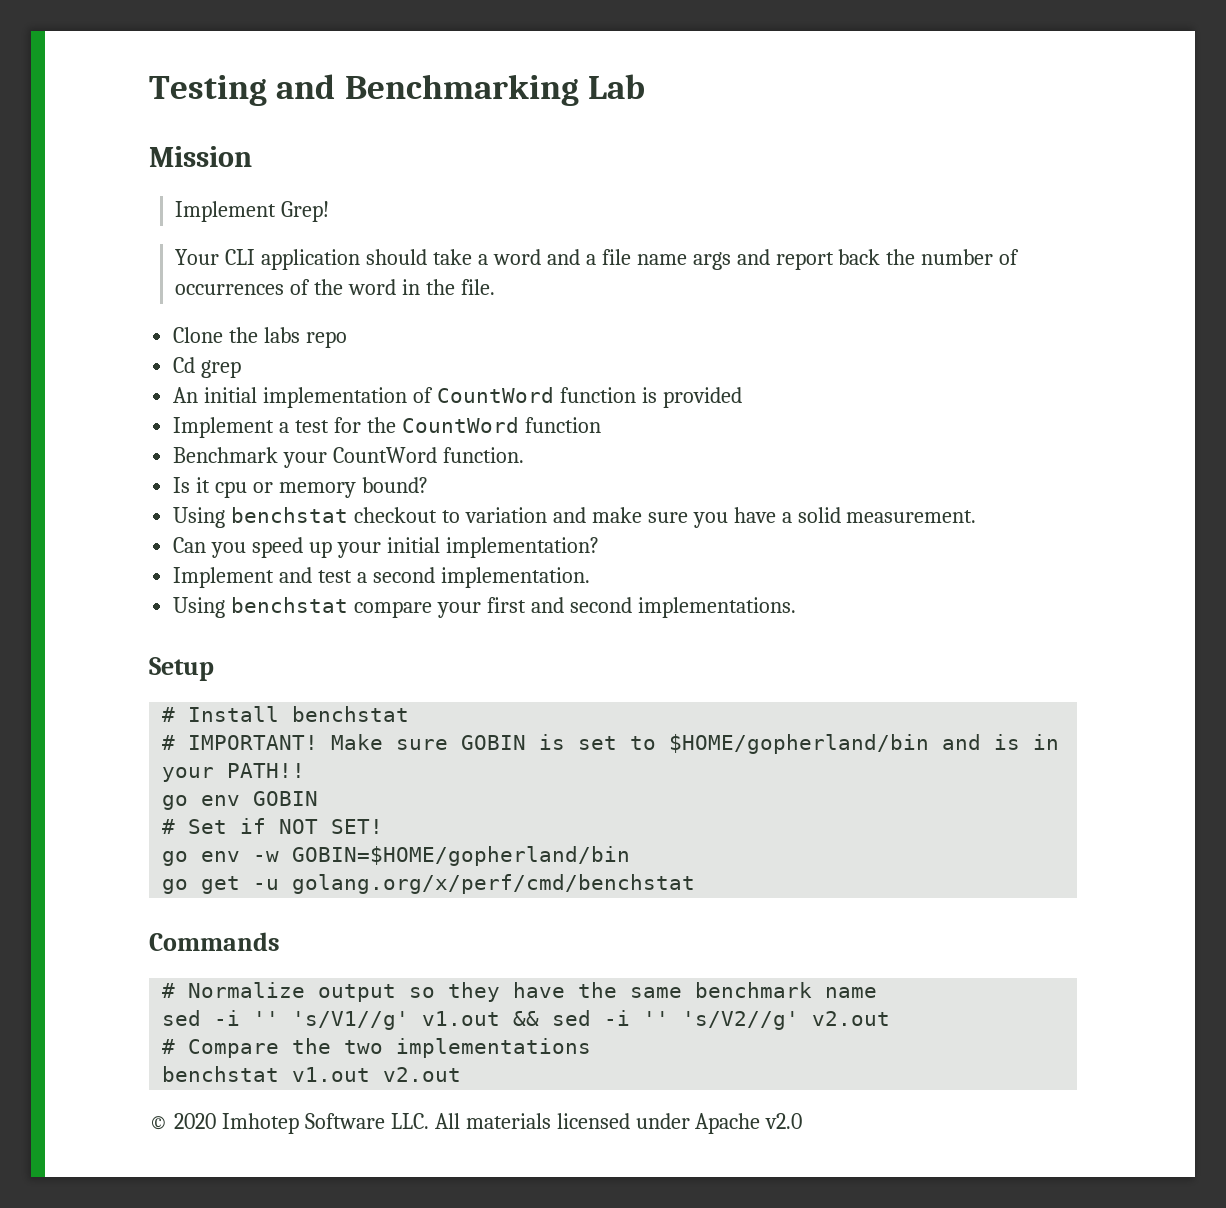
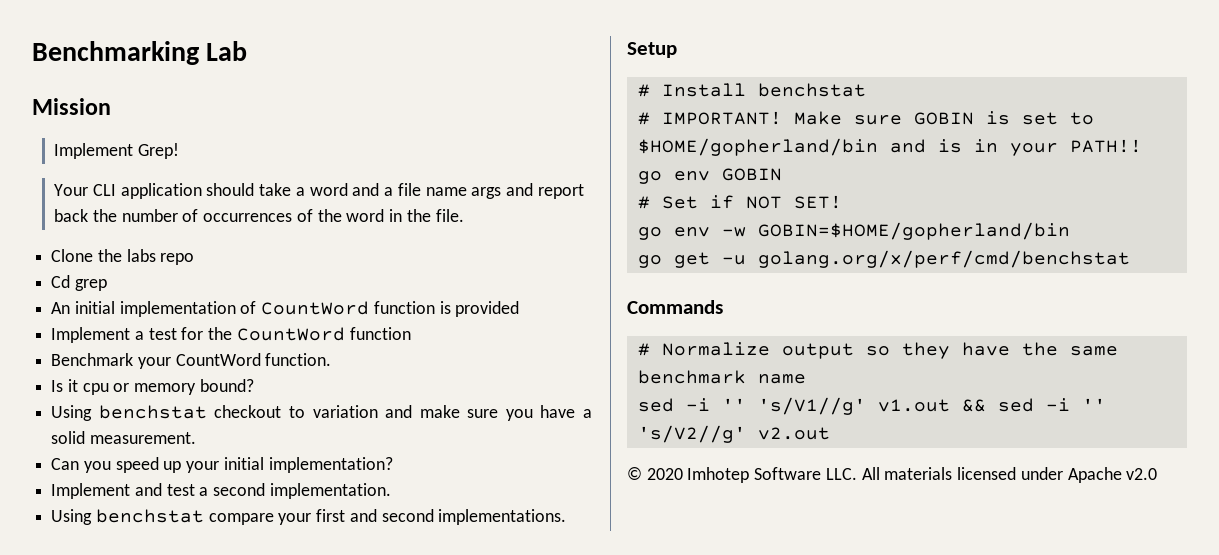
[149,74,336,106] Testing and -> (32, 53) none
[162,1038,592,1058] [162,1066,462,1082] // # Compare the two implementations // benchstat v1.out v2.out -> (830, 433) none

